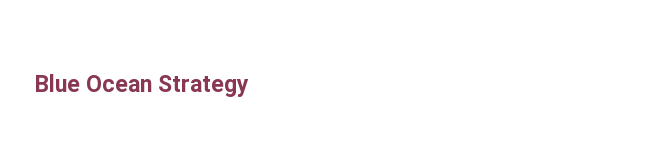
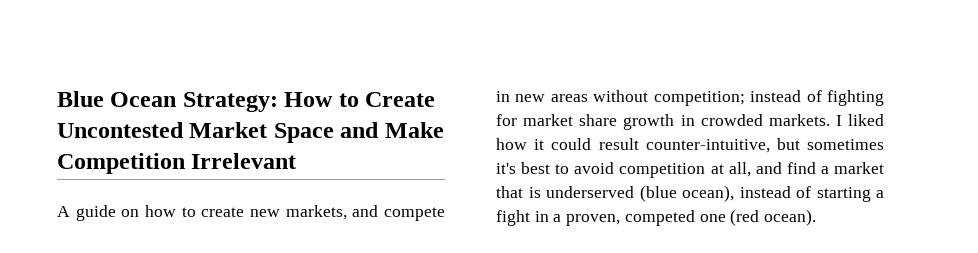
[158,75,250,97] Strategy -> [182,92,436,112] [57,122,444,143] [57,153,297,174] [57,205,445,221] [496,90,884,106] [496,114,884,130] [496,138,884,153] [496,162,884,178] [496,185,884,202] [496,209,817,226] Strategy: How to Create Uncontested Market Space and Make Competition Irrelevant // A guide on how to create new markets, and compete in new areas without competition; instead of fighting for market share growth in crowded markets. I liked how it could result counter-intuitive, but sometimes it's best to avoid competition at all, and find a market that is underserved (blue ocean), instead of starting a fight in a proven, competed one (red ocean).

